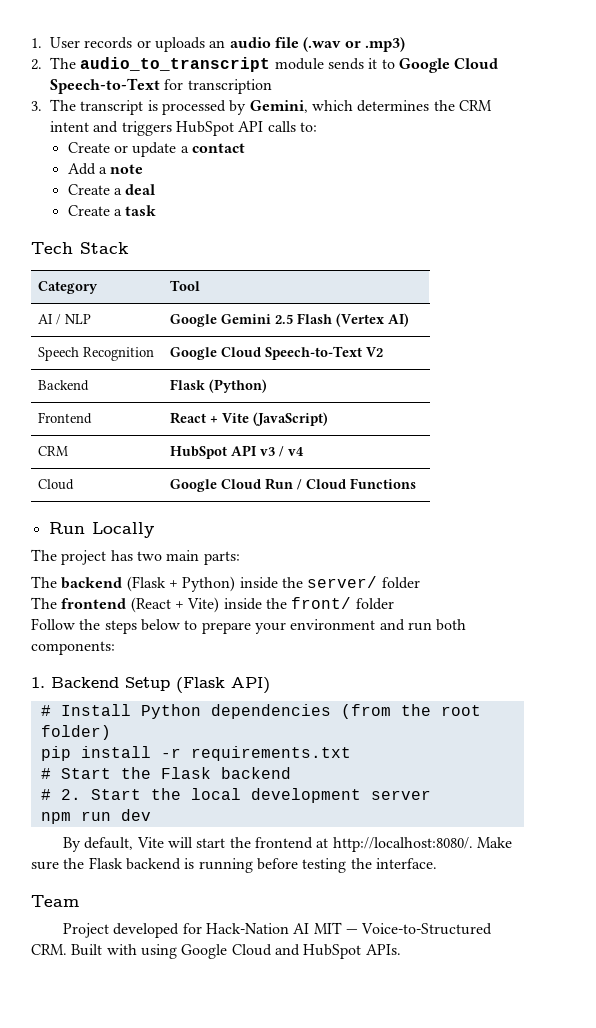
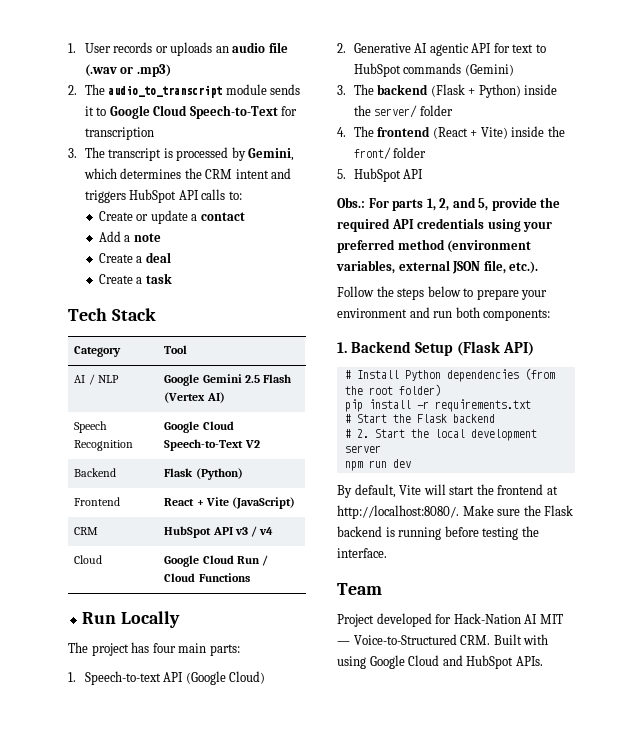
[136,551,162,561] two -> [152,643,176,653] four
(240, 558) none -> [68,671,266,685] [337,43,546,56] [353,63,514,77] [337,85,346,95] 1. Speech-to-text API (Google Cloud) // 2. Generative AI agentic API for text to HubSpot commands (Gemini) // 3.
(420, 583) none -> [337,127,346,137] 4.
(394, 604) none -> [337,168,424,182] [337,197,561,211] [337,218,553,232] [337,239,532,253] [336,260,539,274] // 5. HubSpot API // Obs.: For parts 1, 2, and 5, provide the required API credentials using your preferred method (environment variables, external JSON file, etc.).

